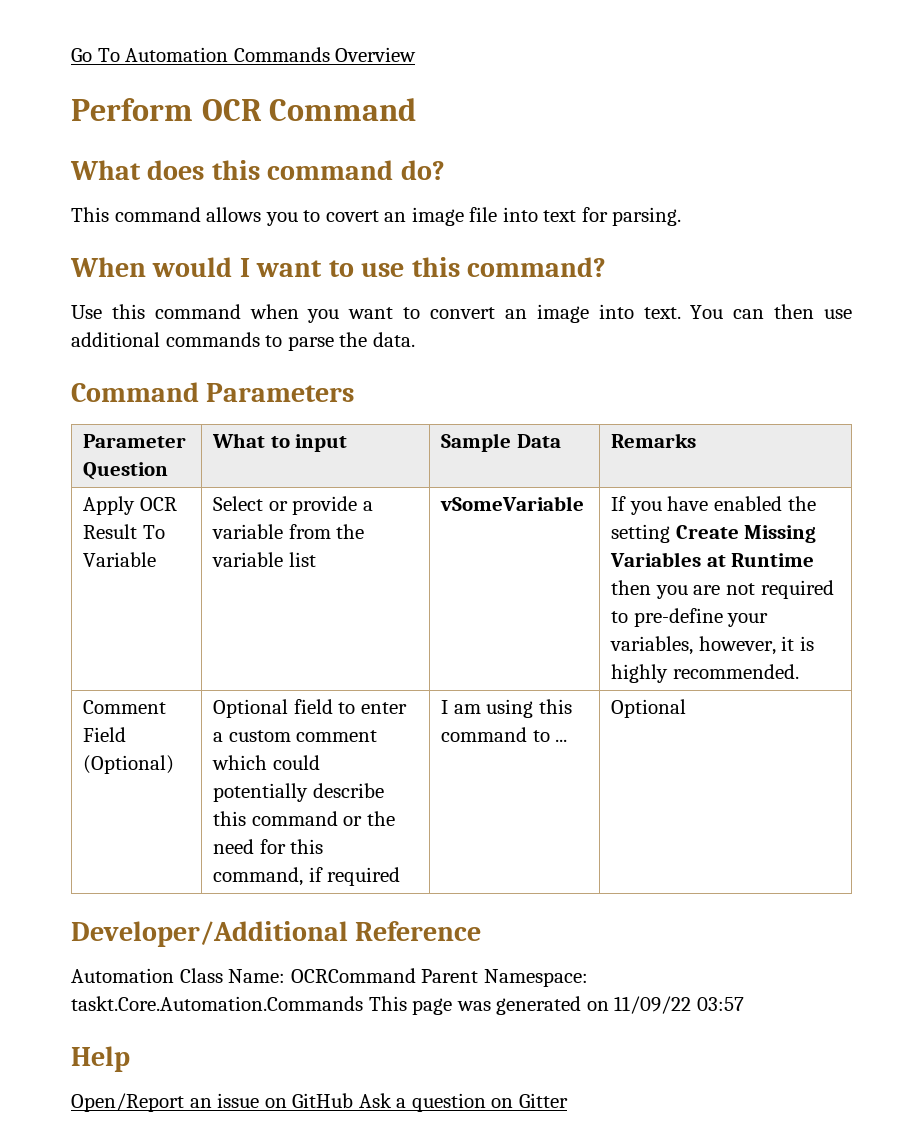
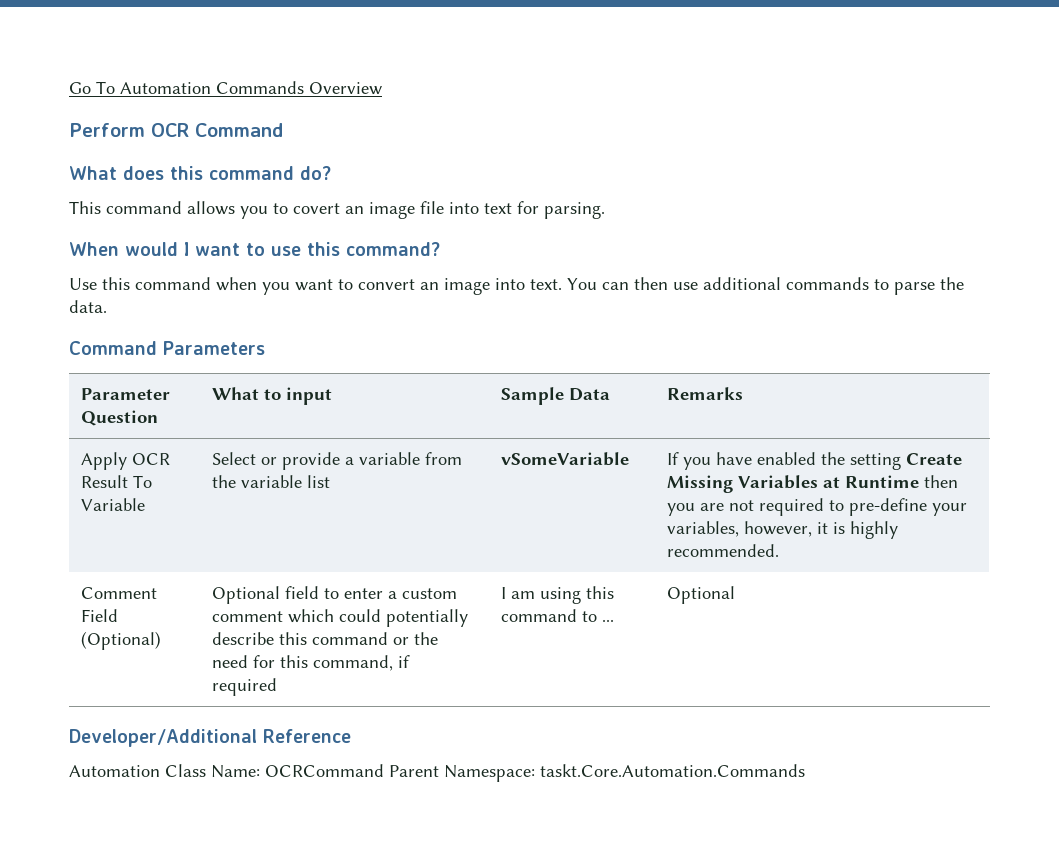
[368,996,744,1015] [71,1046,130,1072] [71,1093,568,1112] This page was generated on 11/09/22 03:57 // Help // Open/Report an issue on GitHub Ask a question on Gitter -> (805, 770) none

